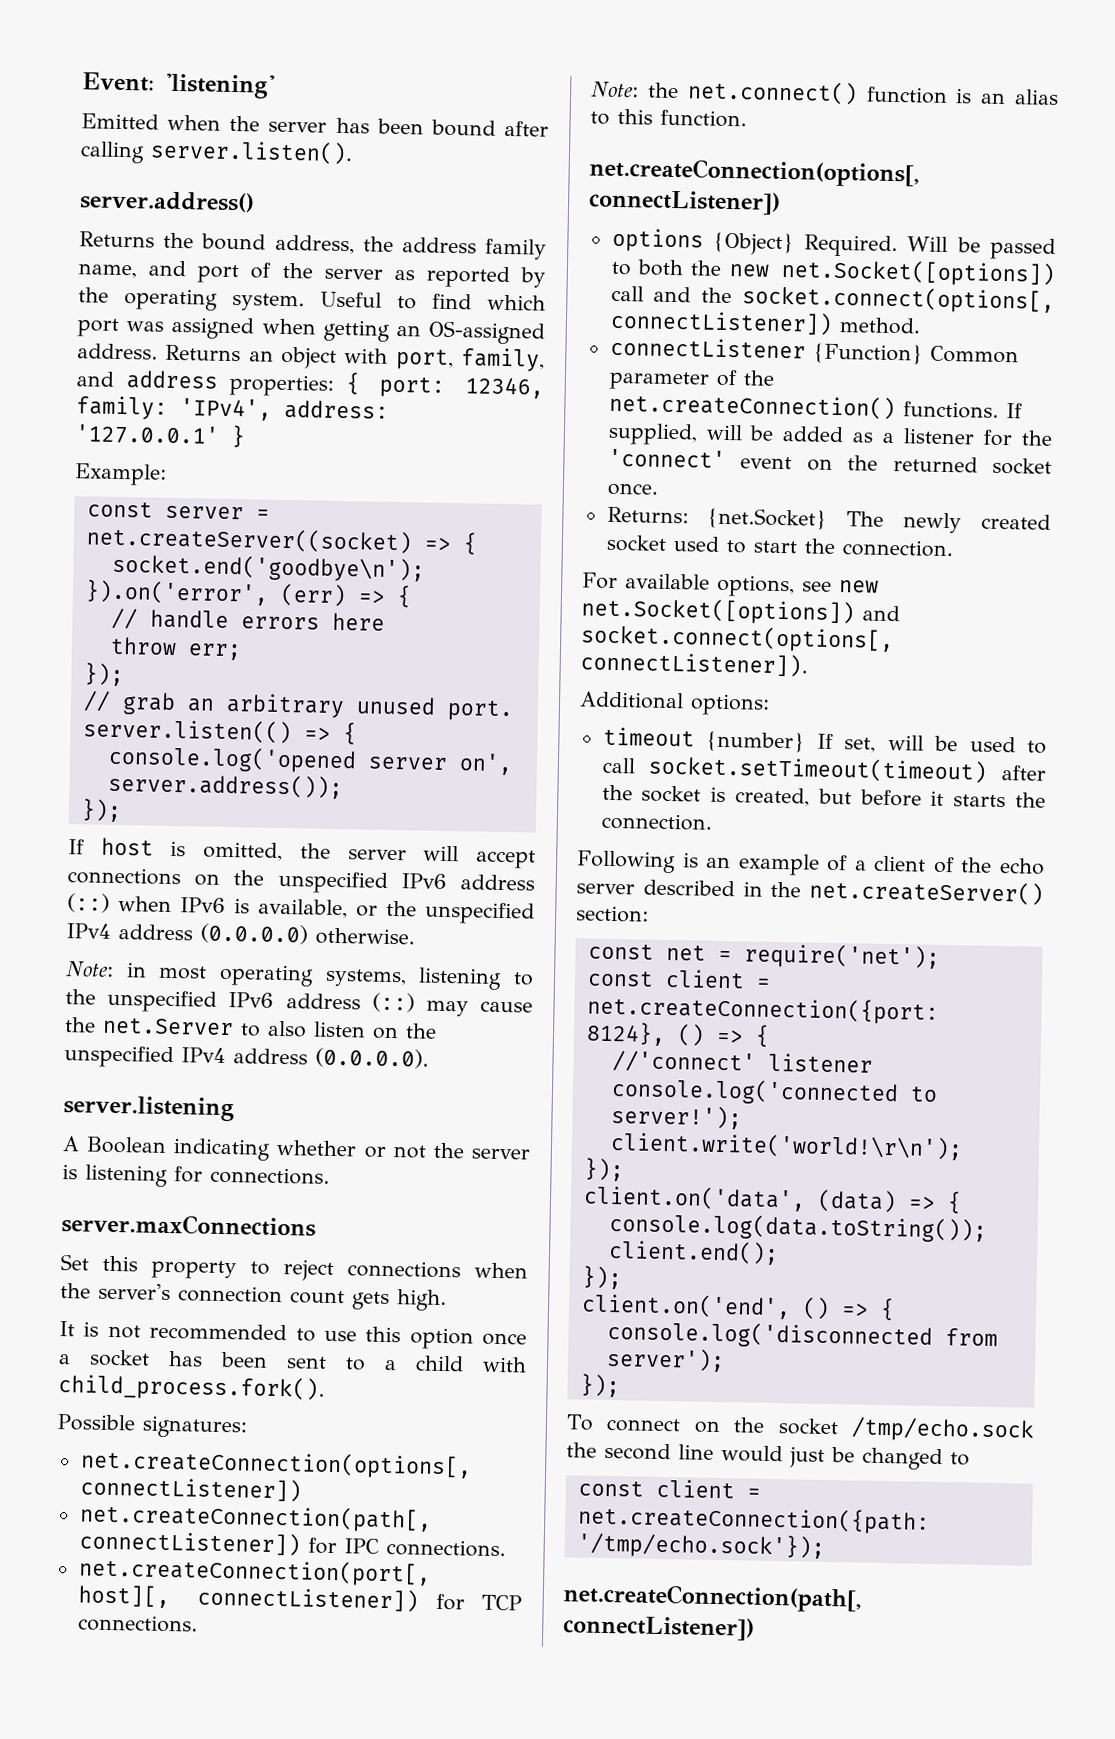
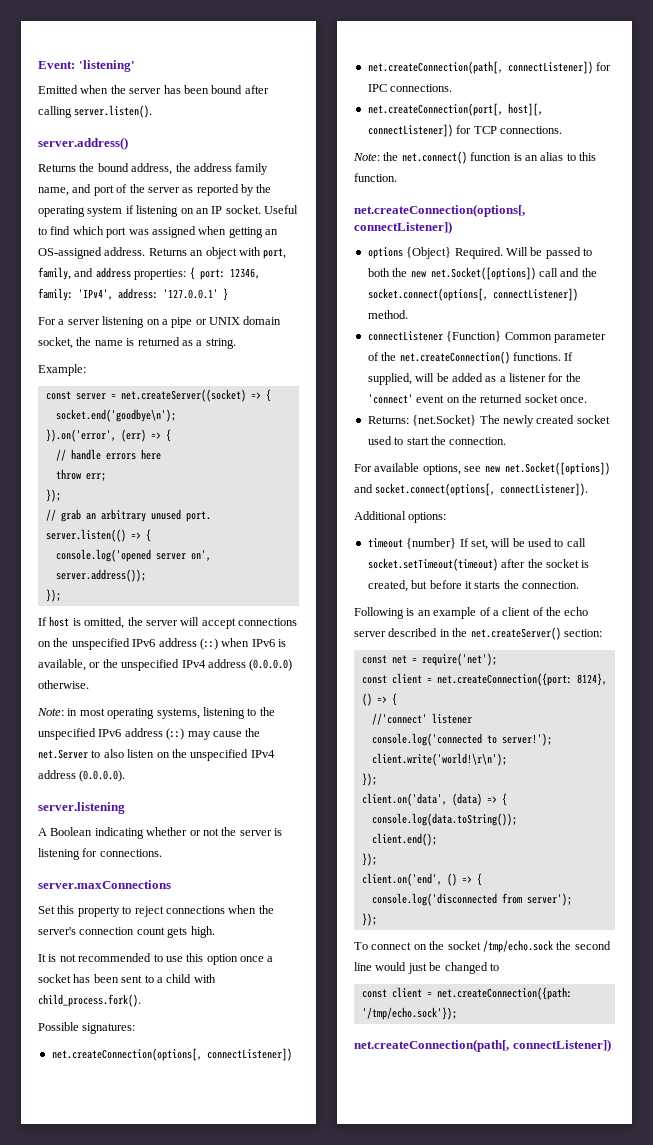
[232,293,305,312] system. -> [87,205,261,217] system if listening on an IP socket.
(246, 436) none -> [38,316,282,328] [38,337,236,349] // For a server listening on a pipe or UNIX domain socket, the name is returned as a string.

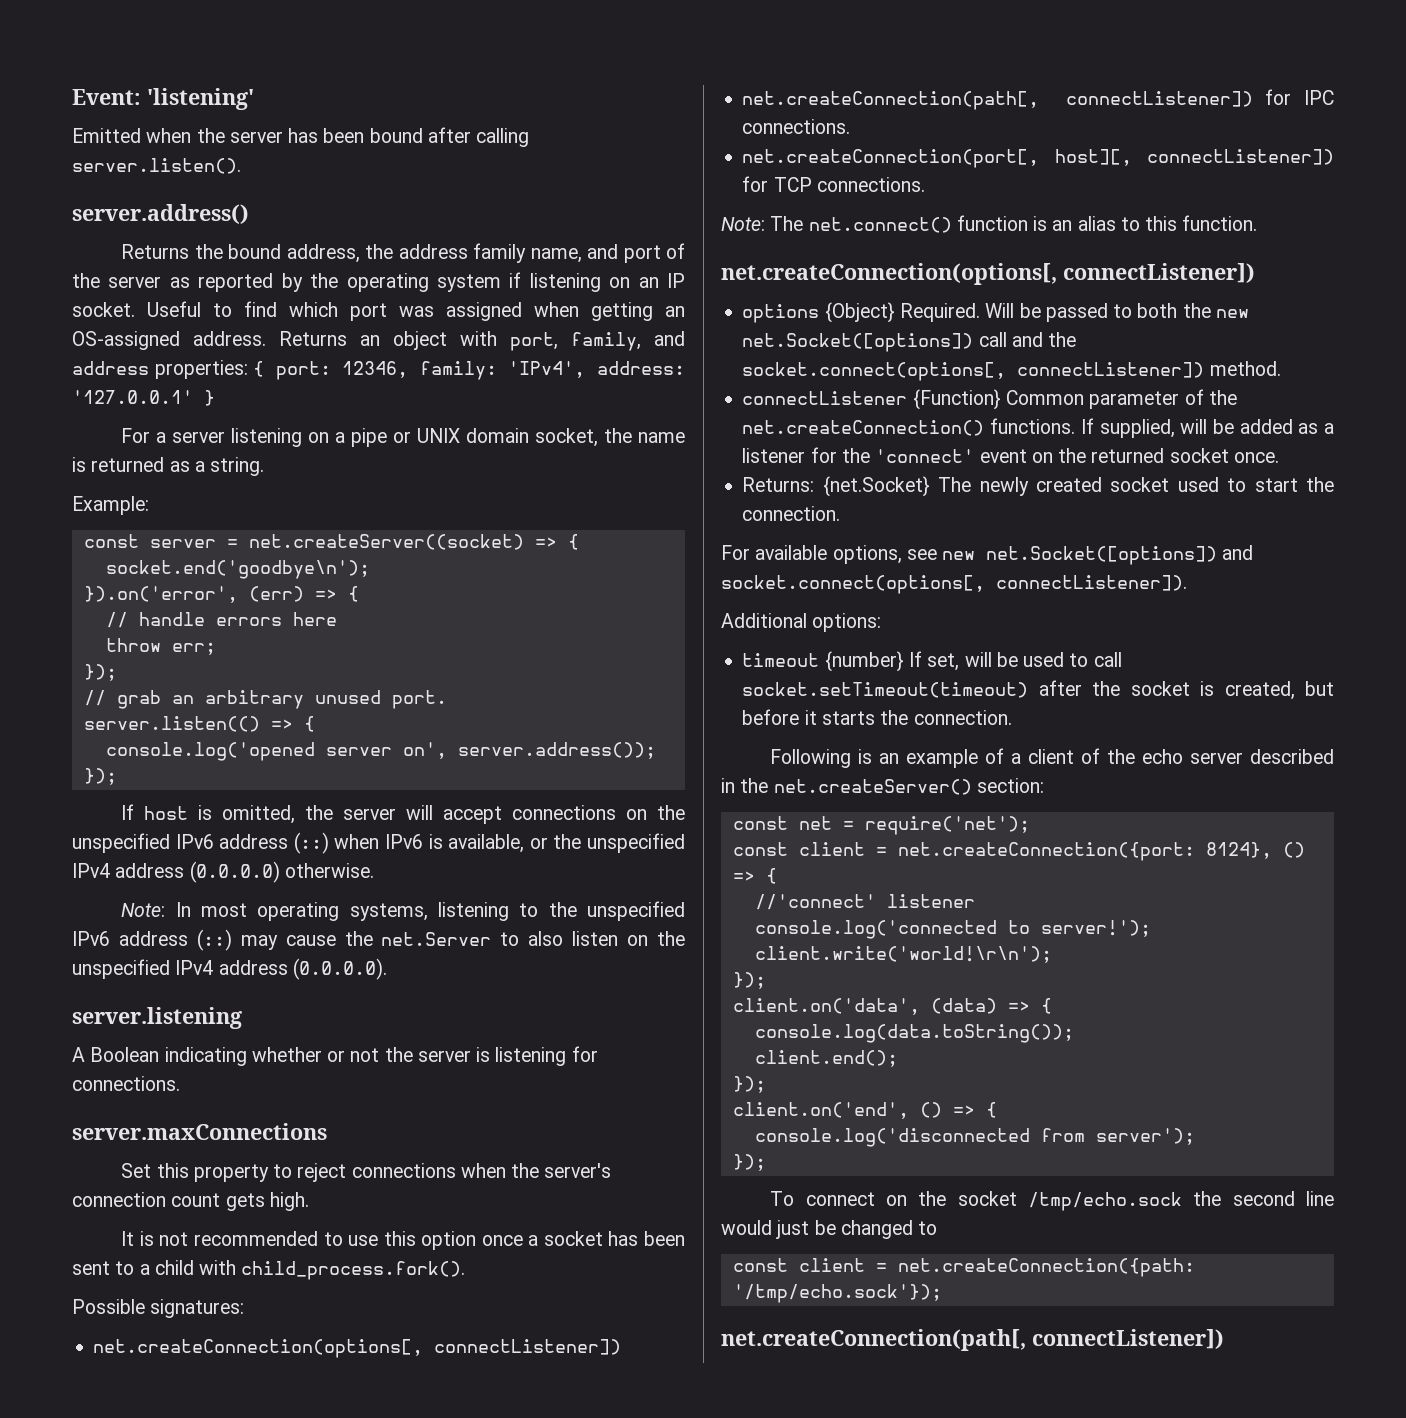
[67,708,78,716] in -> [175,902,191,917] In
[383,152,399,161] the -> [770,216,804,231] The

